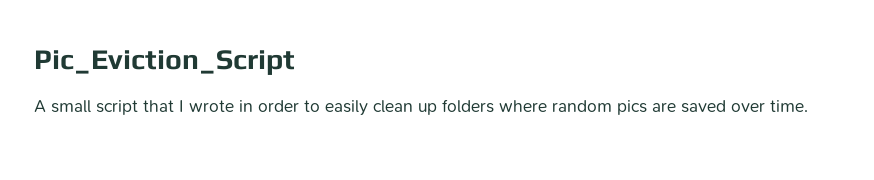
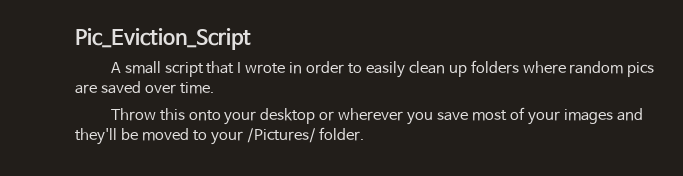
(808, 106) none -> [110,107,643,125] [75,127,365,145] // Throw this onto your desktop or wherever you save most of your images and they'll be moved to your /Pictures/ folder.

